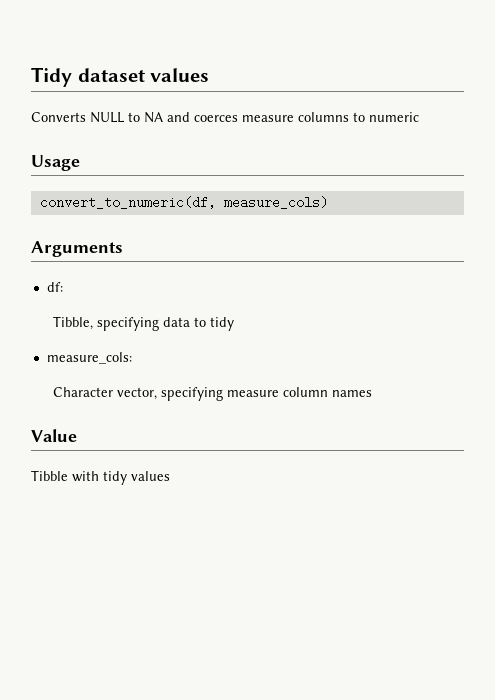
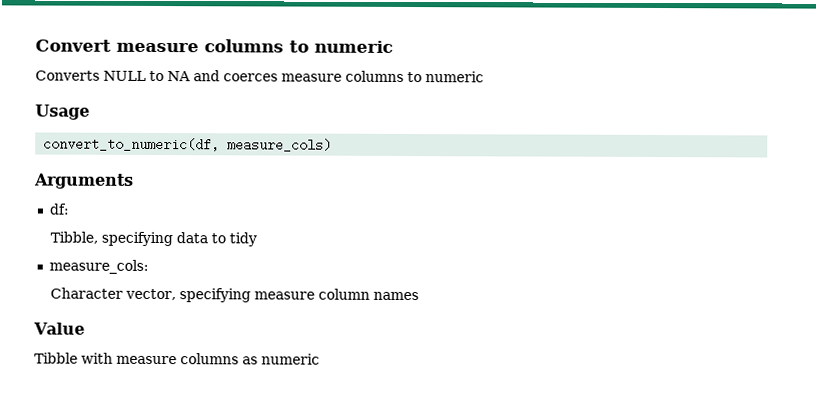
[31,67,210,87] Tidy dataset values -> [35,39,393,53] Convert measure columns to numeric
[103,471,170,485] tidy values -> [116,353,320,365] measure columns as numeric

